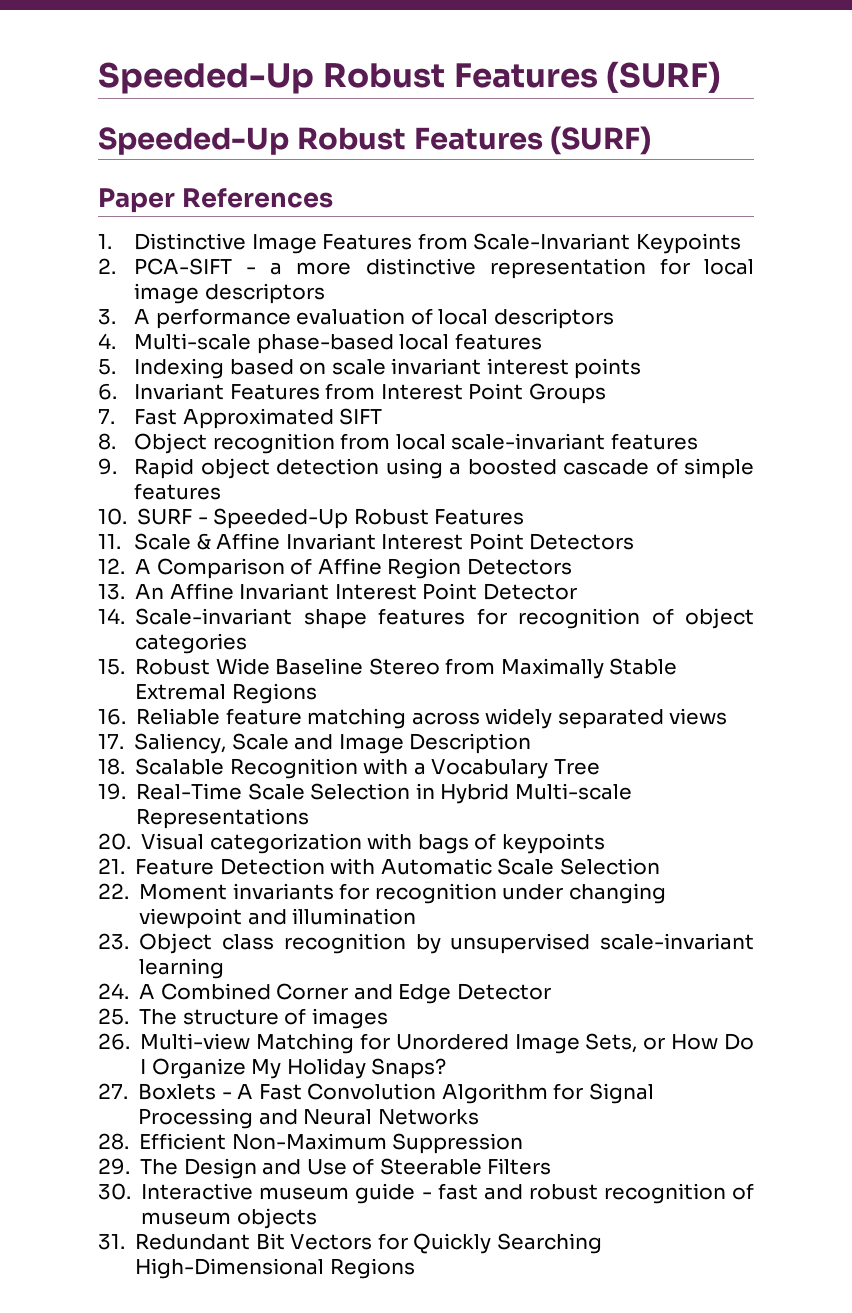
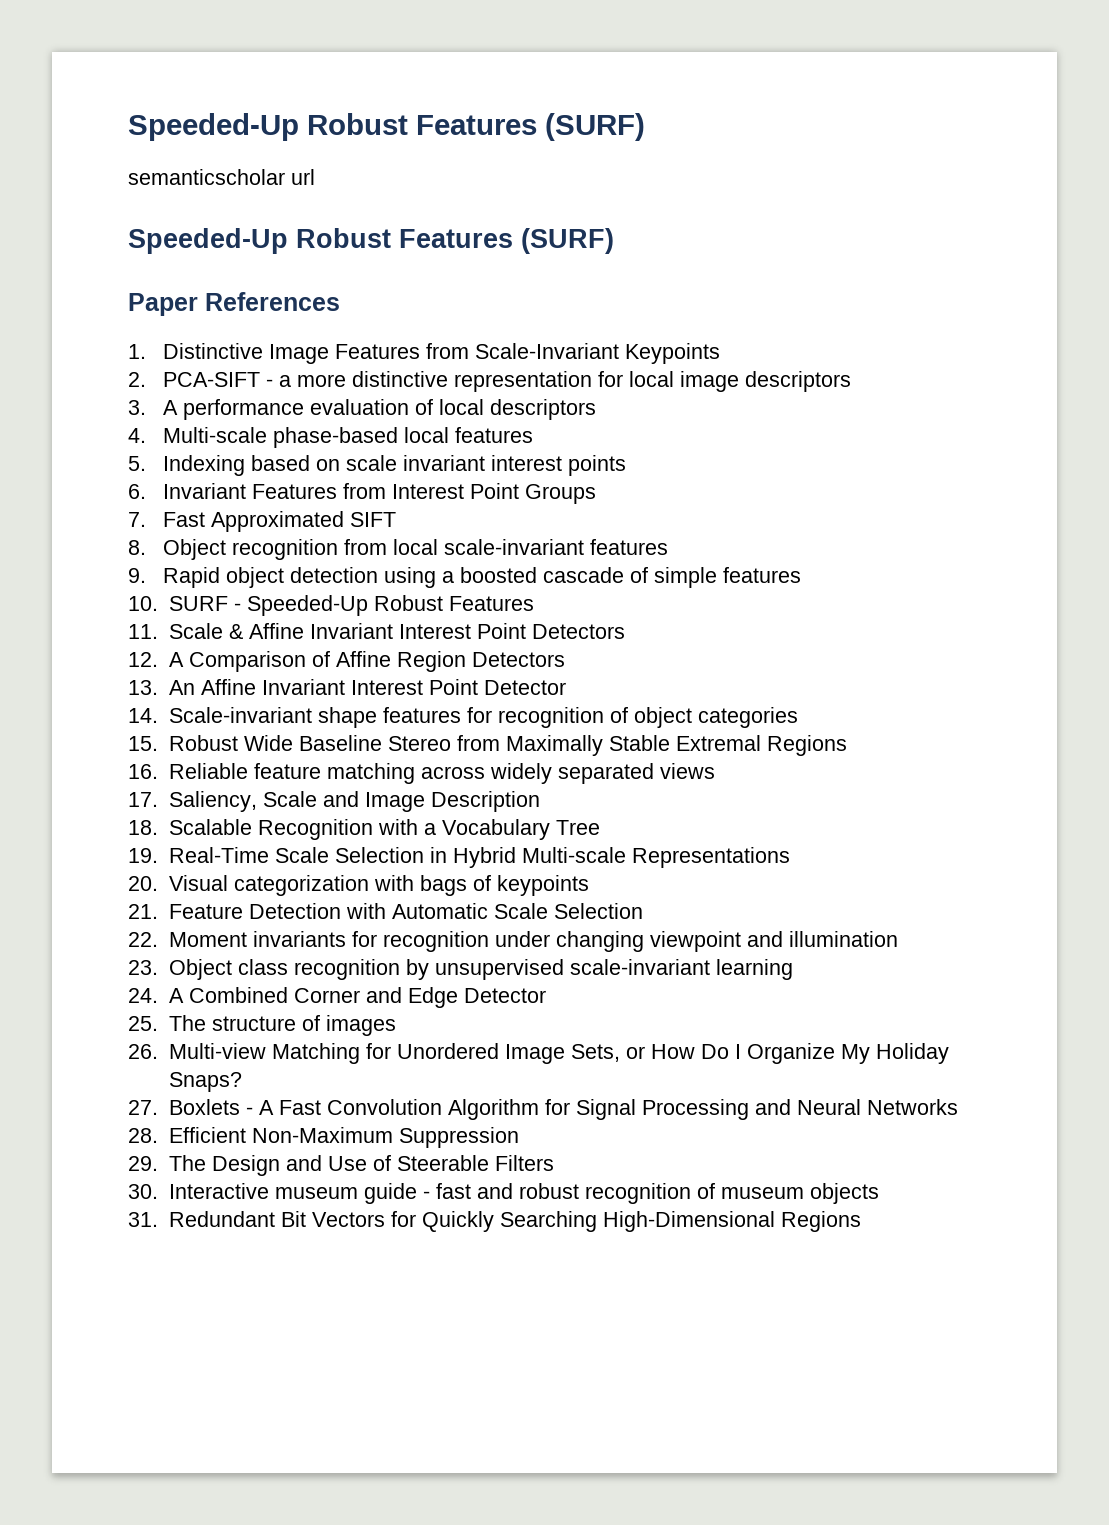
[98,61,722,94] Speeded-Up Robust Features (SURF) -> [128,113,645,141] [128,169,315,185] Speeded-Up Robust Features (SURF) // semanticscholar url

